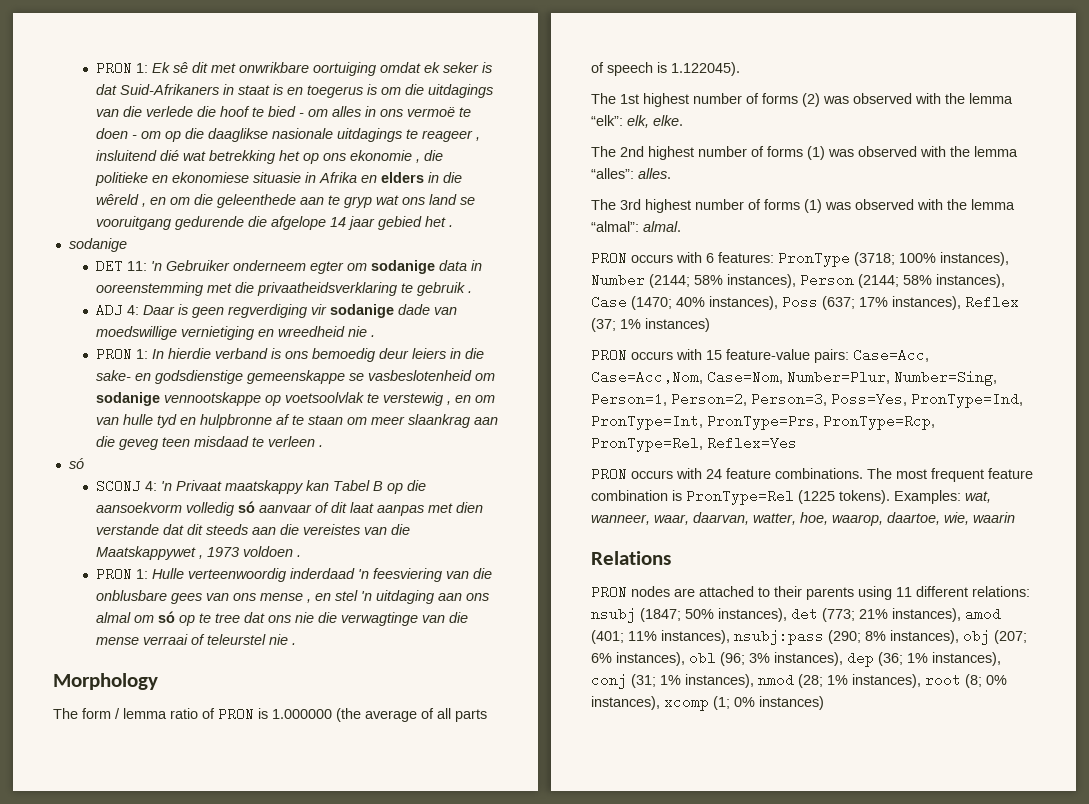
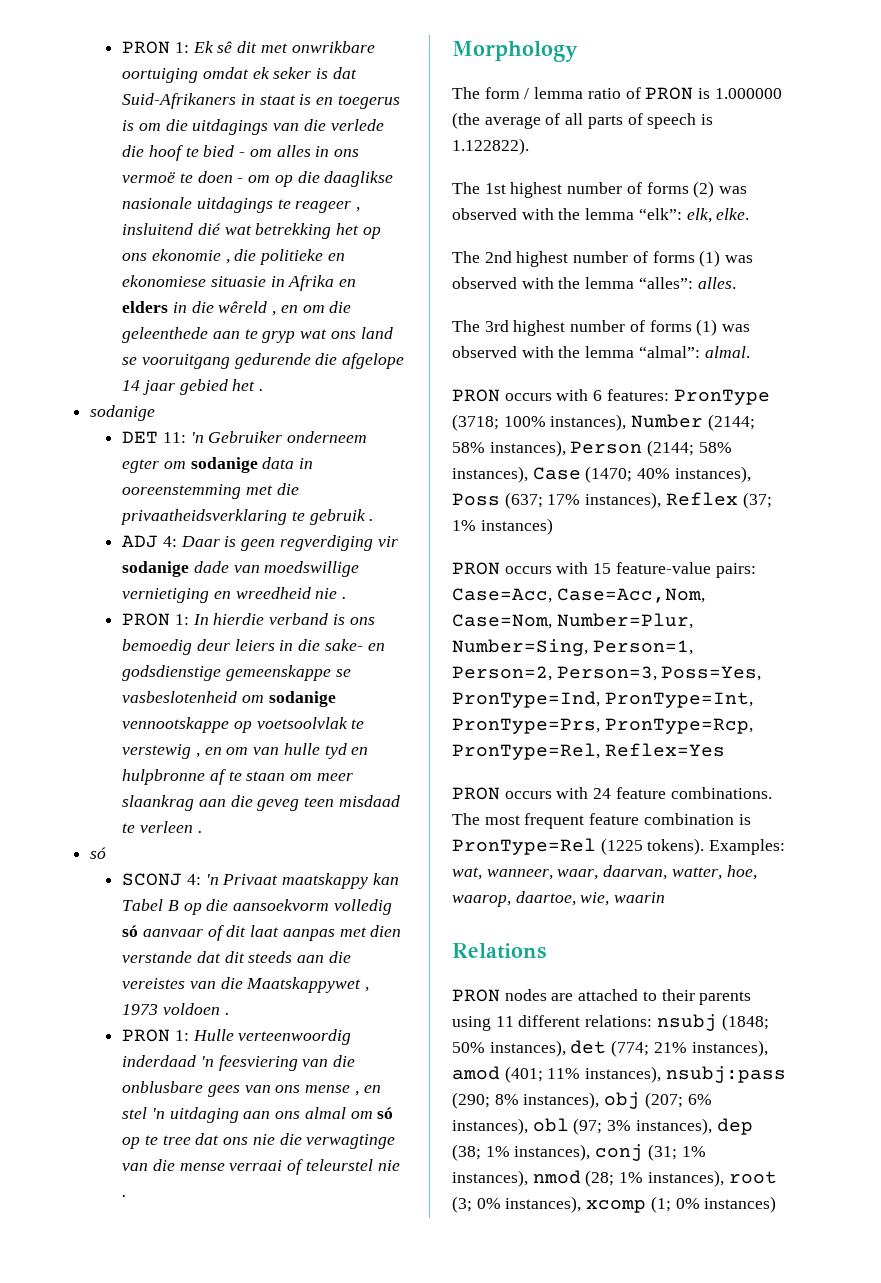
[671,62,740,76] 1.122045). -> [452,138,529,155] 1.122822).
[640,608,681,622] (1847; -> [721,1014,769,1031] (1848;
[822,608,855,622] (773; -> [611,1040,650,1057] (774;
[720,652,745,666] (96; -> [573,1118,603,1135] (97;
[878,652,903,666] (36; -> [452,1144,481,1161] (38;
[965,674,982,688] (8; -> [452,1196,472,1213] (3;

